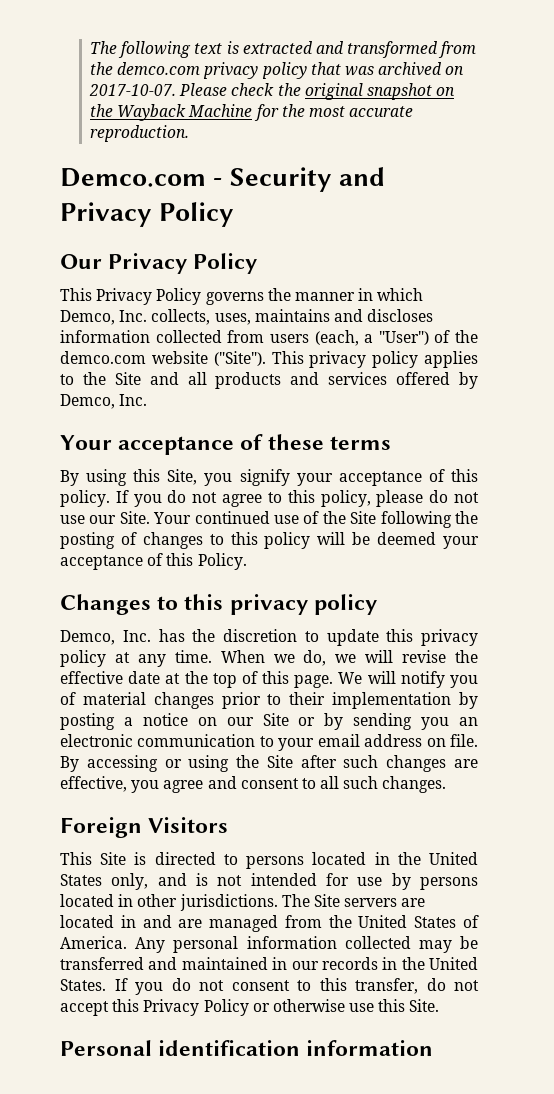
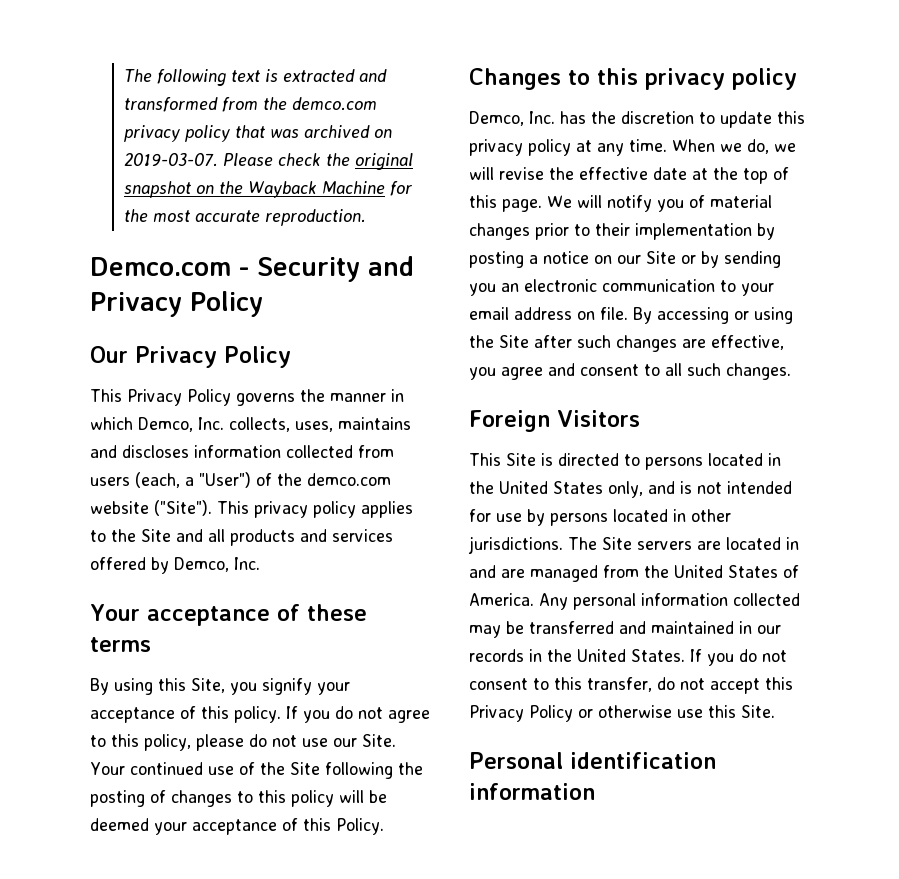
[89,84,177,96] 2017-10-07. -> [124,153,219,167] 2019-03-07.

